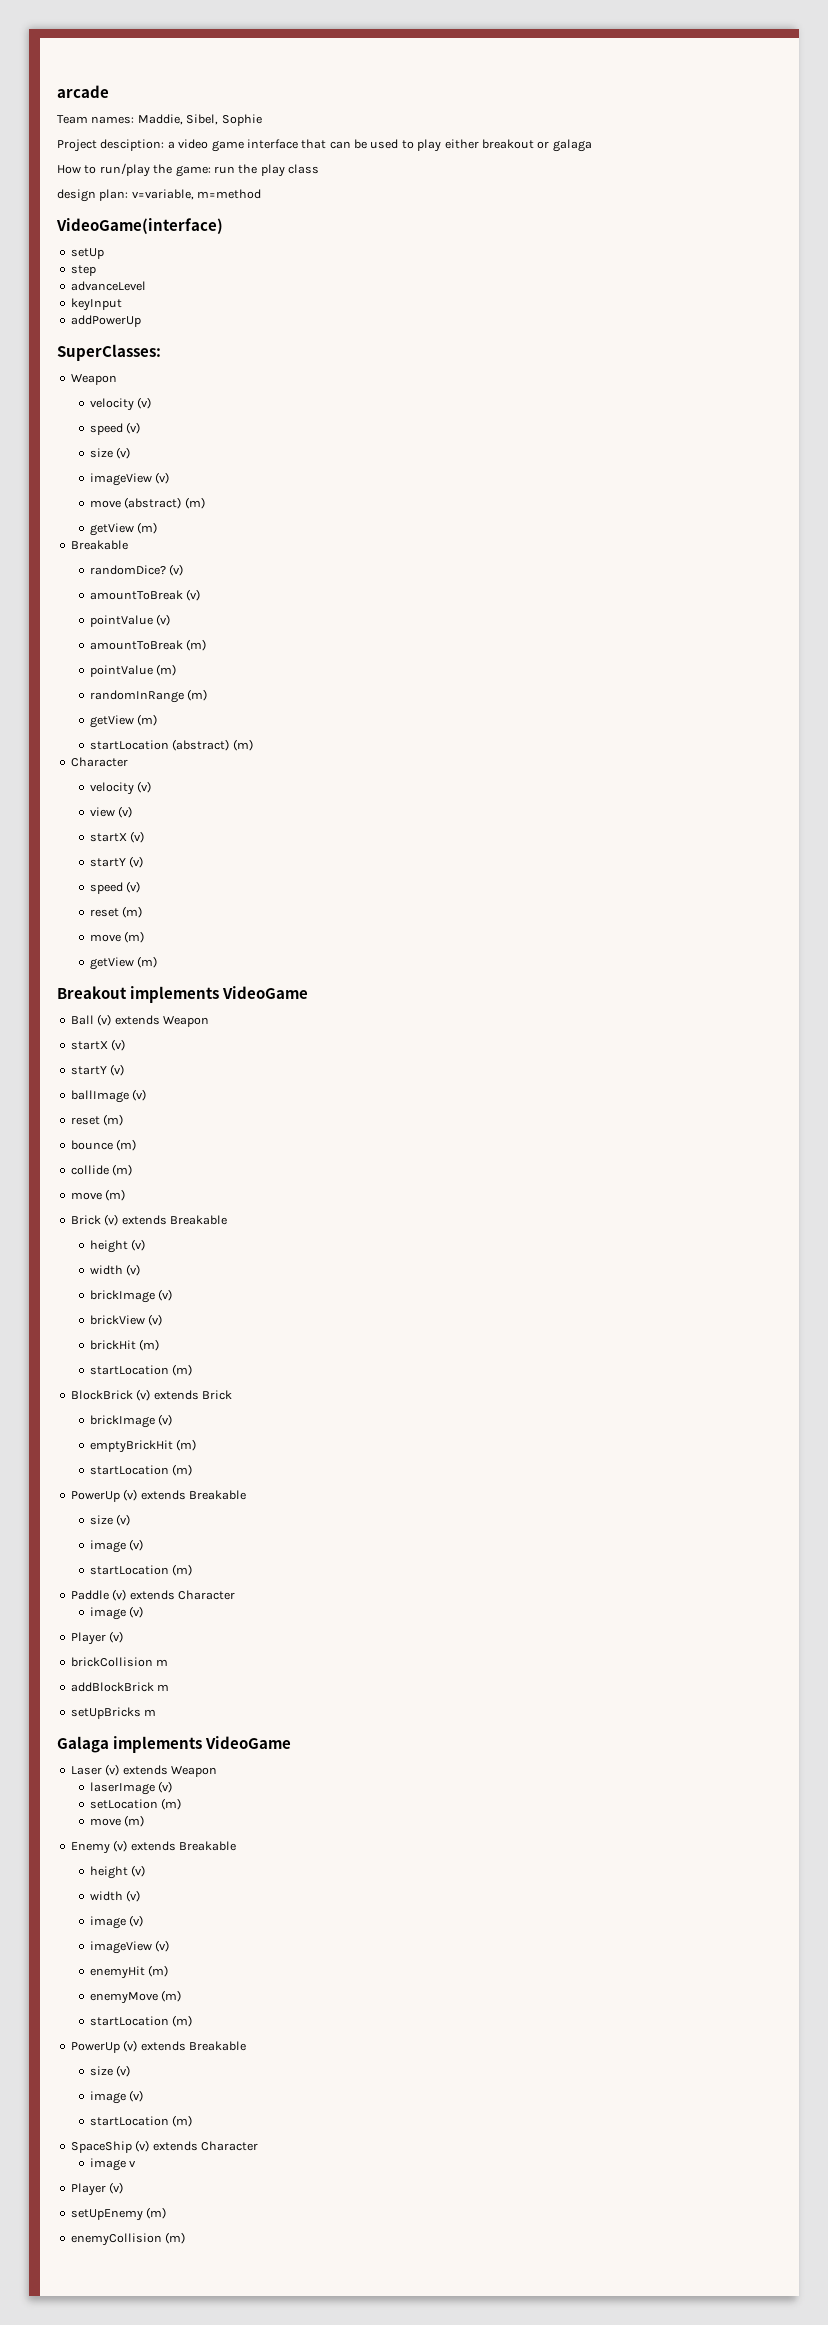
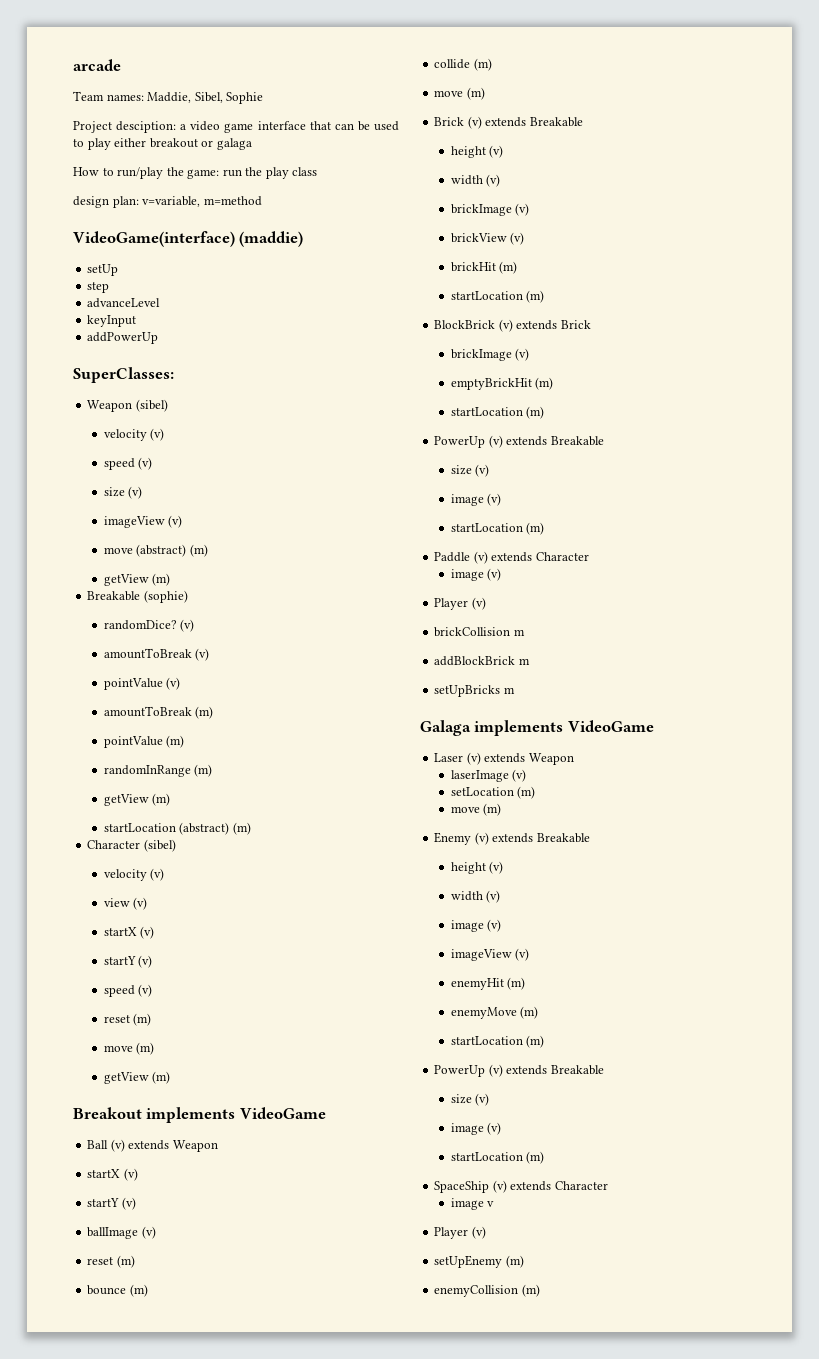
(223, 226) none -> [239,231,304,247] (maddie)
(117, 379) none -> [135,399,168,412] (sibel)
(128, 545) none -> [143,590,188,603] (sophie)
(128, 762) none -> [143,839,176,852] (sibel)

